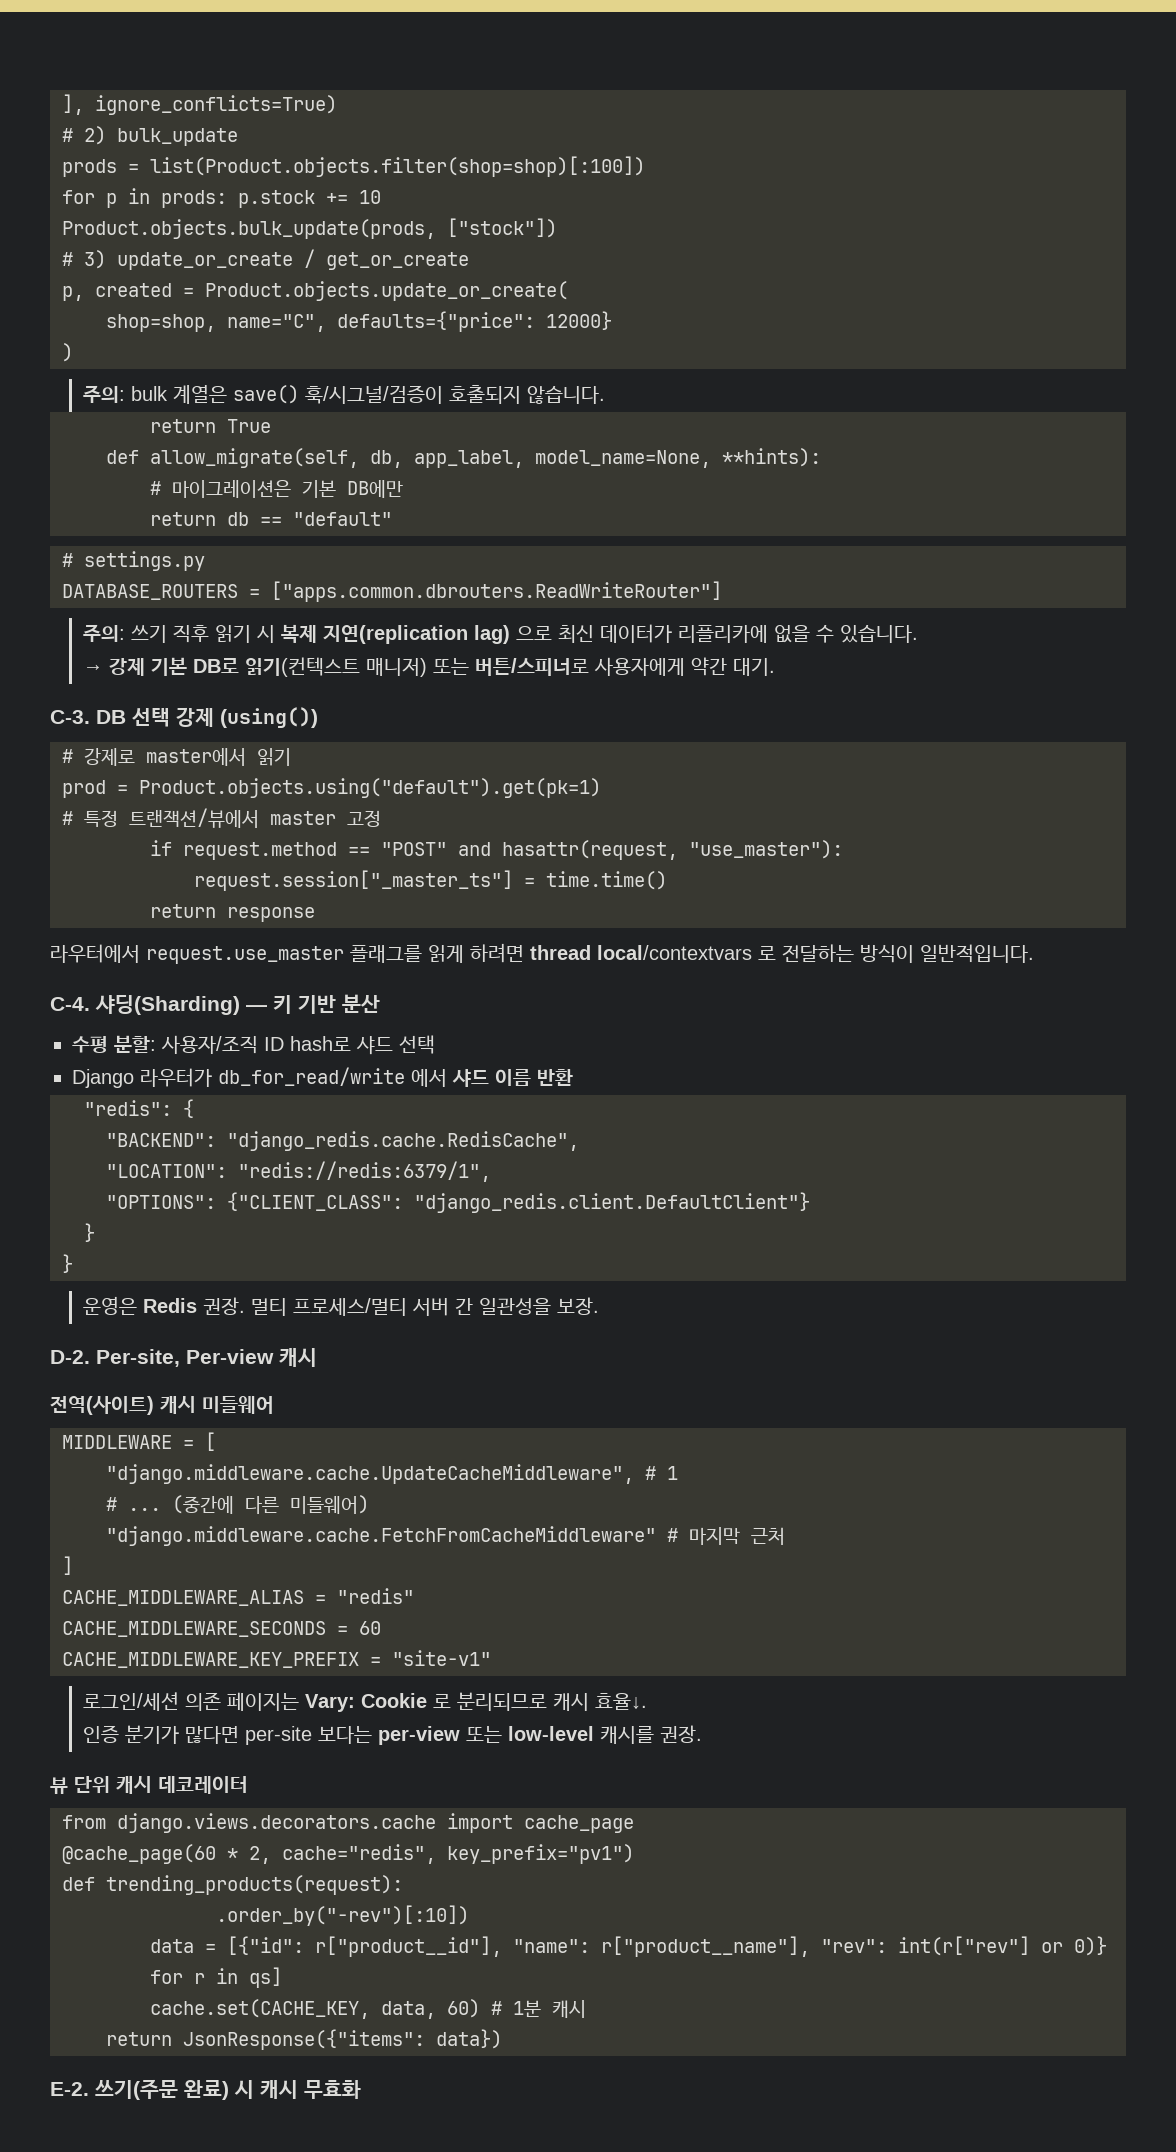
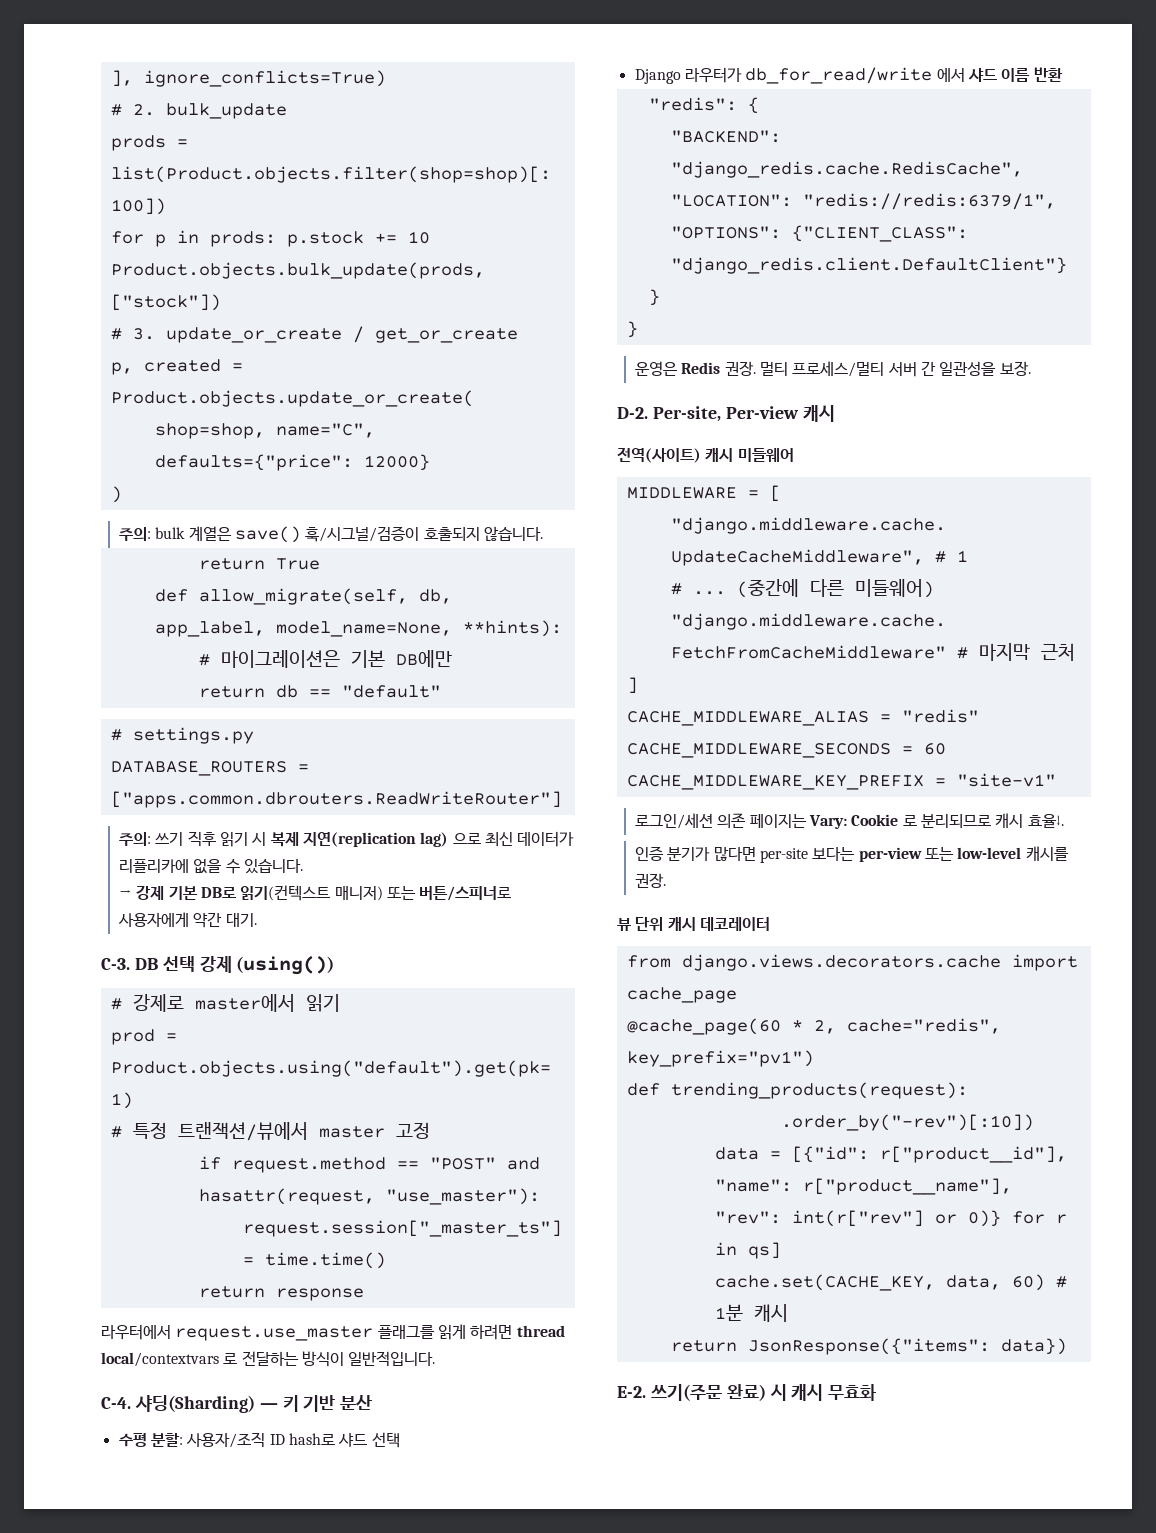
[84,126,106,145] 2) -> [132,104,155,116] 2.
[84,250,106,269] 3) -> [132,328,155,340] 3.

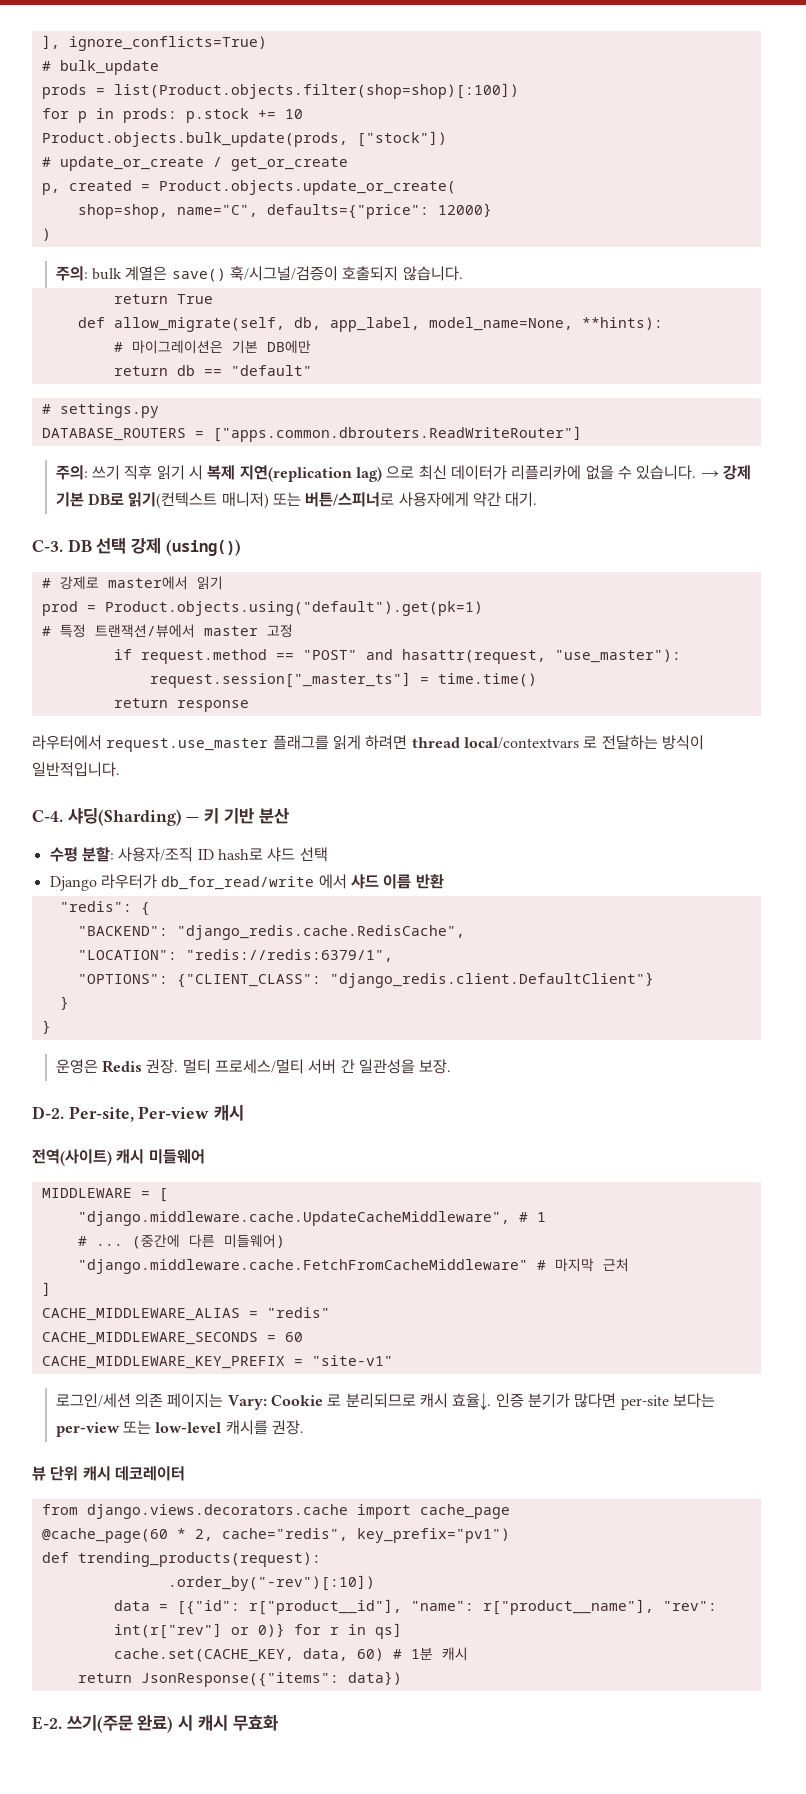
[132,104,155,116] 2. -> (51, 66) none
[132,328,155,340] 3. -> (51, 162) none
(303, 866) // -> (697, 472) none
(1064, 821) // -> (492, 1401) none

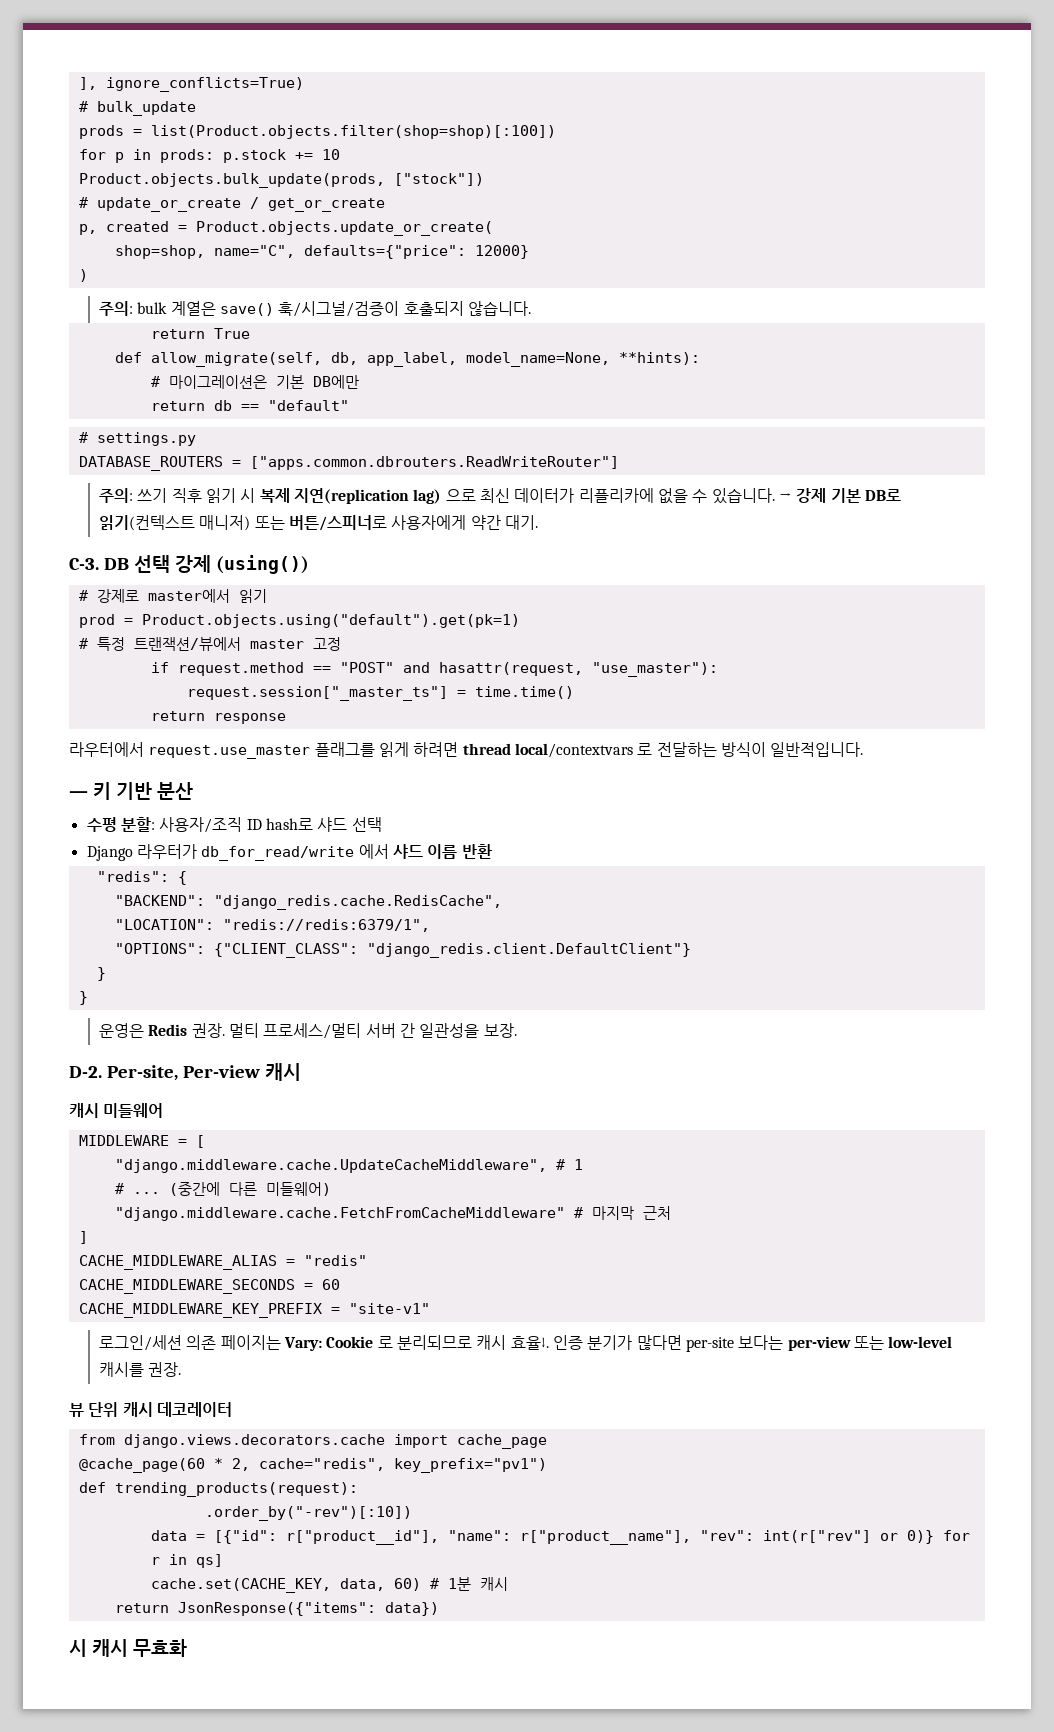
[32,808,182,826] C-4. 샤딩(Sharding) -> (864, 749) none
[32,1149,112,1166] 전역(사이트) -> (301, 1072) none
[32,1715,174,1733] E-2. 쓰기(주문 완료) -> (439, 1609) none

